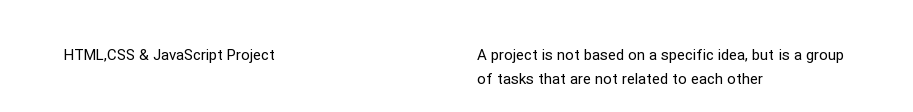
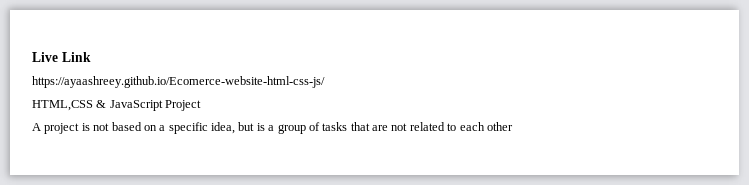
(64, 55) none -> [32,52,91,62] [32,76,325,88] Live Link // https://ayaashreey.github.io/Ecomerce-website-html-css-js/ //

